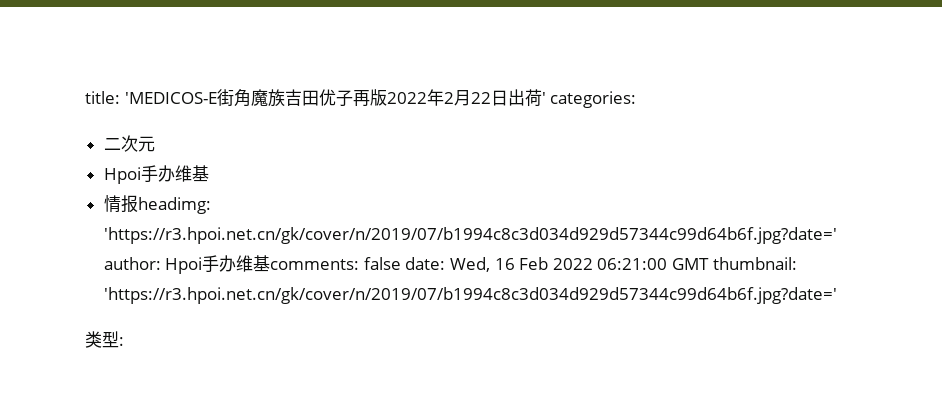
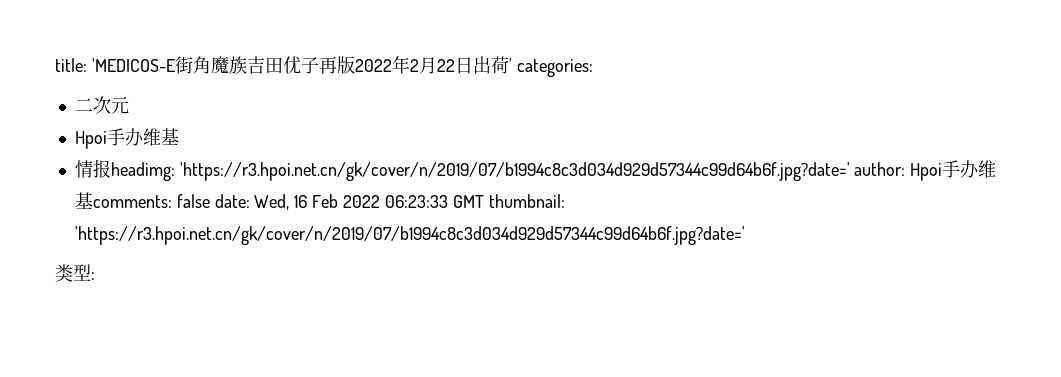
[597,258,668,270] 06:21:00 -> [384,195,448,208] 06:23:33

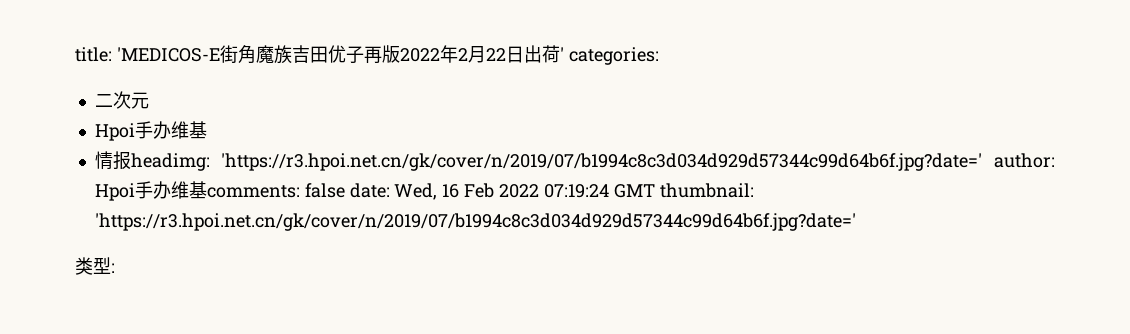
[384,195,448,208] 06:23:33 -> [543,184,609,198] 07:19:24

